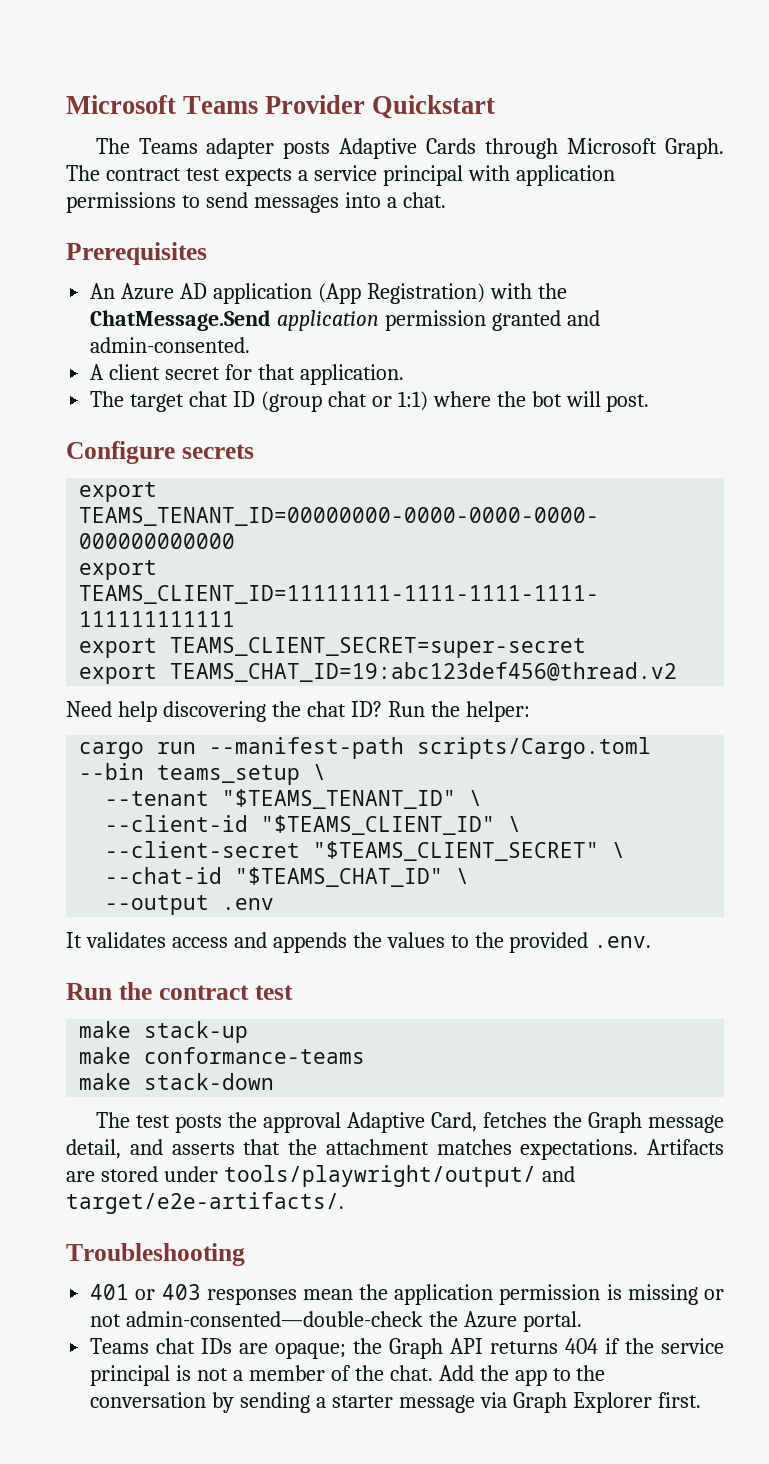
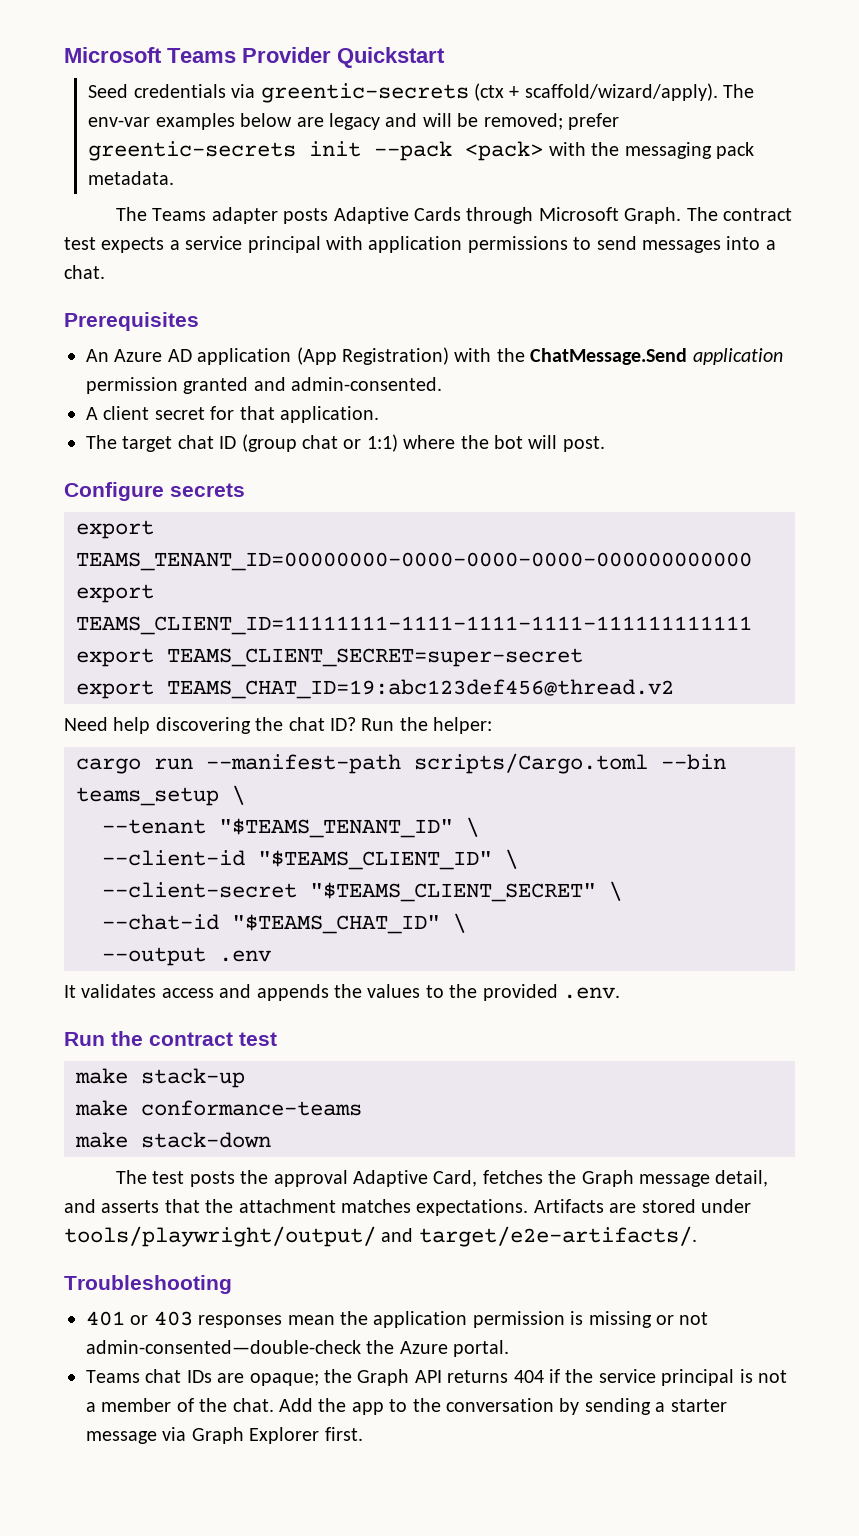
(496, 107) none -> [88,83,755,103] [88,113,620,130] [88,141,755,161] [88,171,175,185] // Seed credentials via greentic-secrets (ctx + scaffold/wizard/apply). The env-var examples below are legacy and will be removed; prefer greentic-secrets init --pack <pack> with the messaging pack metadata.

